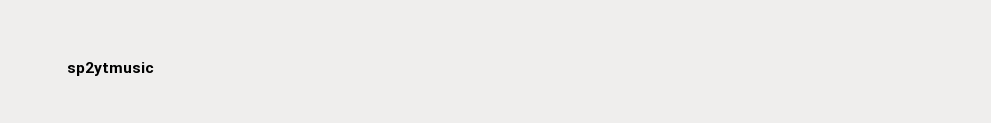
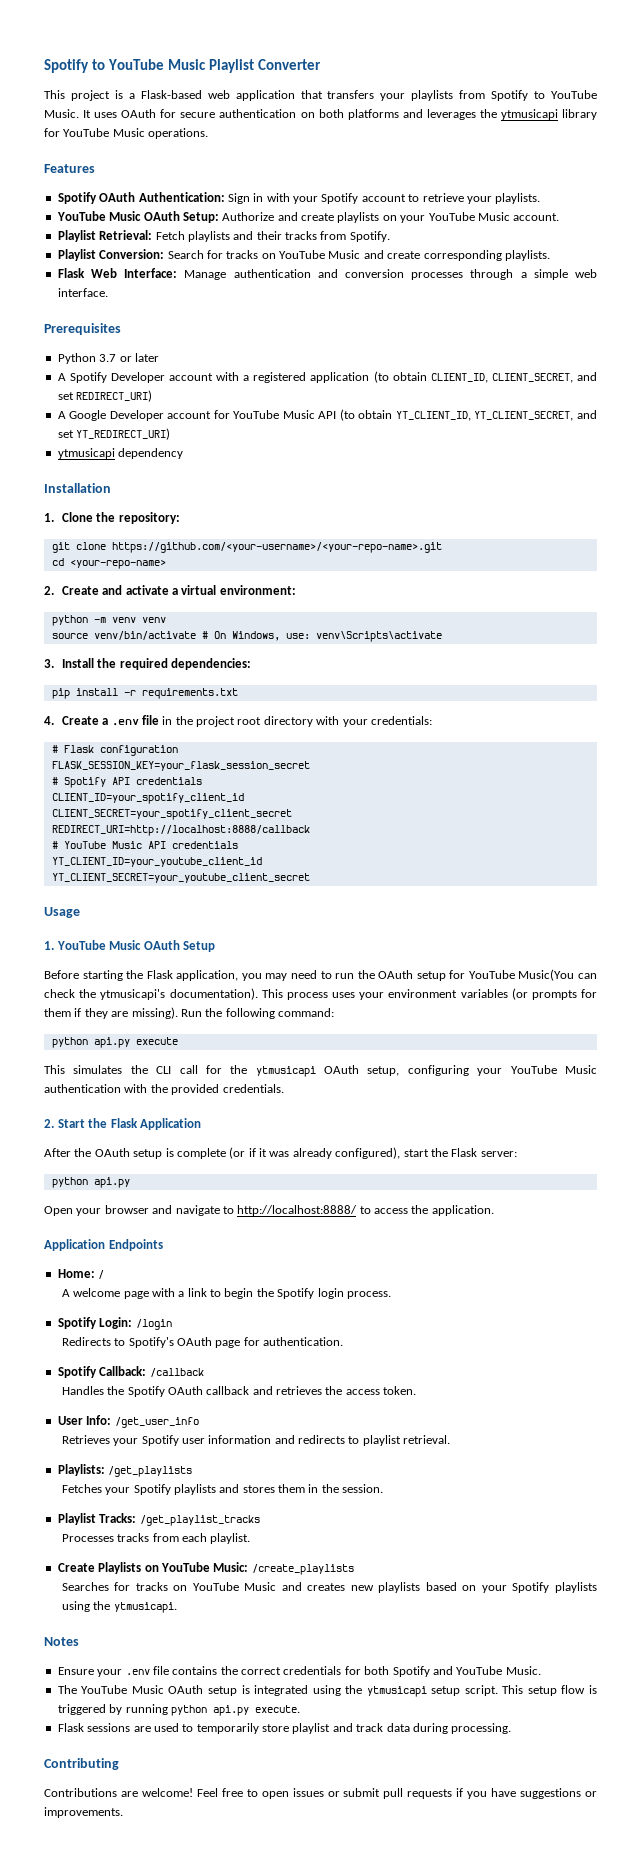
[67,62,154,76] sp2ytmusic -> [44,59,321,73] [44,90,598,101] [44,109,597,120] [44,128,209,139] [44,164,95,173] [57,192,541,204] [56,211,560,223] [57,230,390,242] [57,249,550,261] [57,268,597,280] [57,288,108,297] [44,323,121,335] [57,353,159,364] [57,371,598,383] [57,390,153,402] [57,409,597,421] [57,428,171,440] [57,448,184,459] [44,483,111,493] [44,512,180,524] [51,542,442,553] [51,558,166,569] [44,585,296,595] [51,615,166,626] [51,631,442,642] [44,658,251,670] [51,688,238,699] [44,715,432,727] [51,745,178,756] [51,761,310,771] [51,777,202,788] [51,793,244,804] [51,809,292,820] [51,825,310,836] [51,841,238,849] [51,857,262,867] [51,873,310,883] [44,907,80,918] [44,940,216,952] [44,969,597,981] [44,988,598,1000] [44,1007,334,1019] [51,1037,178,1048] [44,1065,597,1077] [44,1084,284,1095] [44,1118,202,1130] [44,1147,517,1159] [51,1177,130,1188] [44,1205,494,1216] [44,1239,163,1251] [57,1269,105,1279] [61,1288,391,1299] [57,1317,172,1330] [61,1337,344,1348] [57,1366,204,1378] [61,1386,417,1397] [57,1415,199,1428] [61,1435,451,1446] [57,1464,193,1477] [61,1484,384,1495] [57,1513,260,1526] [61,1533,251,1544] [57,1562,354,1575] [61,1582,597,1593] [61,1601,177,1613] [44,1637,79,1646] [57,1666,541,1677] [57,1685,597,1697] [57,1704,300,1716] [57,1723,512,1734] [44,1758,119,1770] [44,1788,597,1799] [44,1807,123,1818] Spotify to YouTube Music Playlist Converter // This project is a Flask-based web application that transfers your playlists from Spotify to YouTube Music. It uses OAuth for secure authentication on both platforms and leverages the ytmusicapi library for YouTube Music operations. // Features // Spotify OAuth Authentication: Sign in with your Spotify account to retrieve your playlists. // YouTube Music OAuth Setup: Authorize and create playlists on your YouTube Music account. // Playlist Retrieval: Fetch playlists and their tracks from Spotify. // Playlist Conversion: Search for tracks on YouTube Music and create corresponding playlists. // Flask Web Interface: Manage authentication and conversion processes through a simple web interface. // Prerequisites // Python 3.7 or later // A Spotify Developer account with a registered application (to obtain CLIENT_ID, CLIENT_SECRET, and set REDIRECT_URI) // A Google Developer account for YouTube Music API (to obtain YT_CLIENT_ID, YT_CLIENT_SECRET, and set YT_REDIRECT_URI) // ytmusicapi dependency // Installation // 1. Clone the repository: // git clone https://github.com/<your-username>/<your-repo-name>.git // cd <your-repo-name> // 2. Create and activate a virtual environment: // python -m venv venv // source venv/bin/activate # On Windows, use: venv\Scripts\activate // 3. Install the required dependencies: // pip install -r requirements.txt // 4. Create a .env file in the project root directory with your credentials: // # Flask configuration // FLASK_SESSION_KEY=your_flask_session_secret // # Spotify API credentials // CLIENT_ID=your_spotify_client_id // CLIENT_SECRET=your_spotify_client_secret // REDIRECT_URI=http://localhost:8888/callback // # YouTube Music API credentials // YT_CLIENT_ID=your_youtube_client_id // YT_CLIENT_SECRET=your_youtube_client_secret // Usage // 1. YouTube Music OAuth Setup // Before starting the Flask application, you may need to run the OAuth setup for YouTube Music(You can check the ytmusicapi's documentation). This process uses your environment variables (or prompts for them if they are missing). Run the following command: // python api.py execute // This simulates the CLI call for the ytmusicapi OAuth setup, configuring your YouTube Music authentication with the provided credentials. // 2. Start the Flask Application // After the OAuth setup is complete (or if it was already configured), start the Flask server: // python api.py // Open your browser and navigate to http://localhost:8888/ to access the application. // Application Endpoints // Home: / // A welcome page with a link to begin the Spotify login process. // Spotify Login: /login // Redirects to Spotify's OAuth page for authentication. // Spotify Callback: /callback // Handles the Spotify OAuth callback and retrieves the access token. // User Info: /get_user_info // Retrieves your Spotify user information and redirects to playlist retrieval. // Playlists: /get_playlists // Fetches your Spotify playlists and stores them in the session. // Playlist Tracks: /get_playlist_tracks // Processes tracks from each playlist. // Create Playlists on YouTube Music: /create_playlists // Searches for tracks on YouTube Music and creates new playlists based on your Spotify playlists using the ytmusicapi. // Notes // Ensure your .env file contains the correct credentials for both Spotify and YouTube Music. // The YouTube Music OAuth setup is integrated using the ytmusicapi setup script. This setup flow is triggered by running python api.py execute. // Flask sessions are used to temporarily store playlist and track data during processing. // Contributing // Contributions are welcome! Feel free to open issues or submit pull requests if you have suggestions or improvements.

